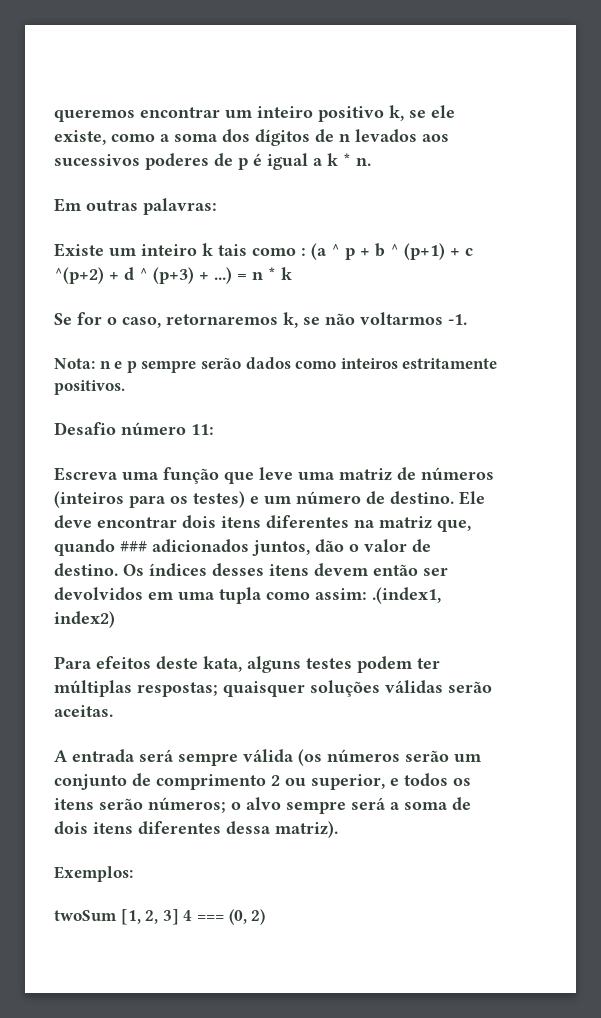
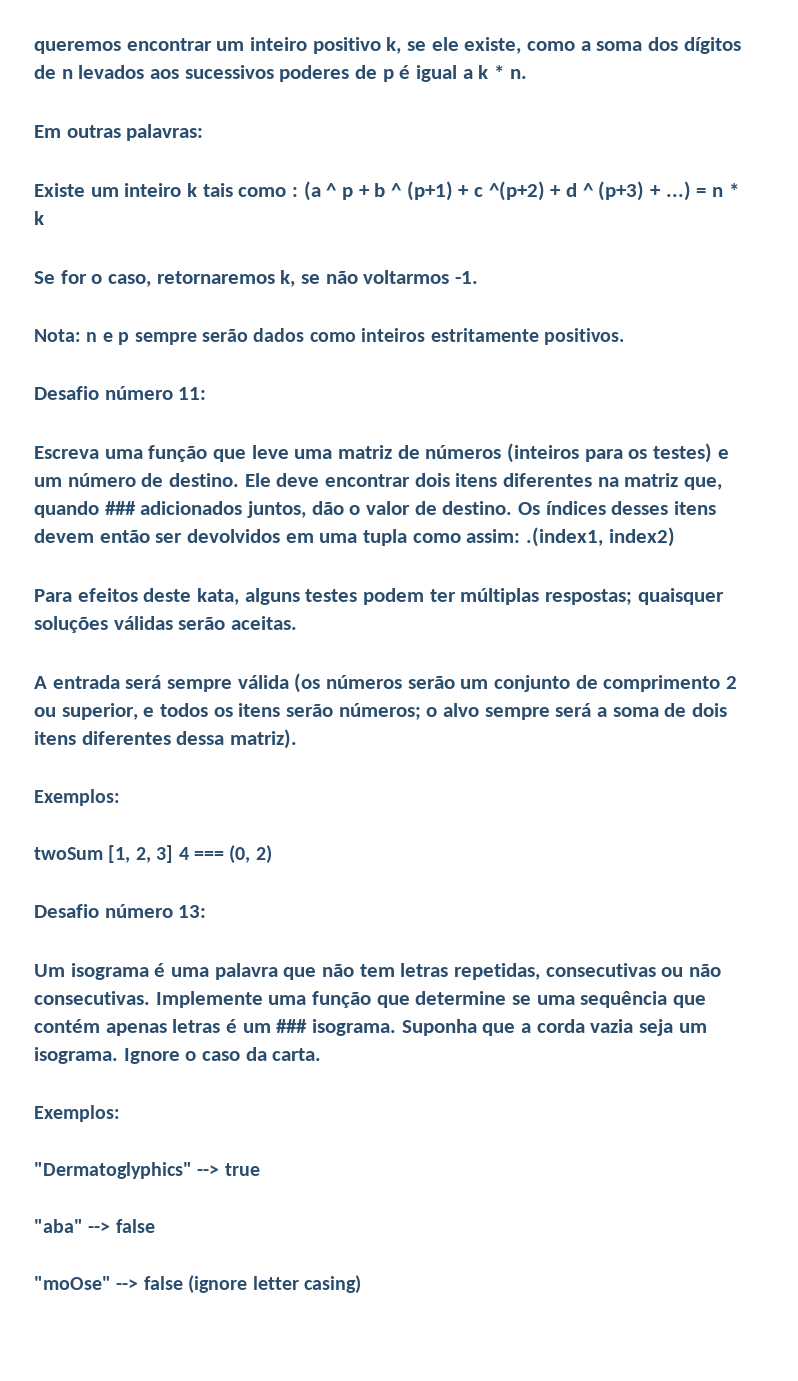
(266, 917) none -> [34,904,207,918] [34,963,722,980] [34,991,707,1008] [34,1019,707,1036] [34,1047,322,1064] [34,1105,120,1122] [34,1162,260,1179] [34,1219,155,1233] [34,1275,361,1294] // Desafio número 13: // Um isograma é uma palavra que não tem letras repetidas, consecutivas ou não consecutivas. Implemente uma função que determine se uma sequência que contém apenas letras é um ### isograma. Suponha que a corda vazia seja um isograma. Ignore o caso da carta. // Exemplos: // "Dermatoglyphics" --> true // "aba" --> false // "moOse" --> false (ignore letter casing)

